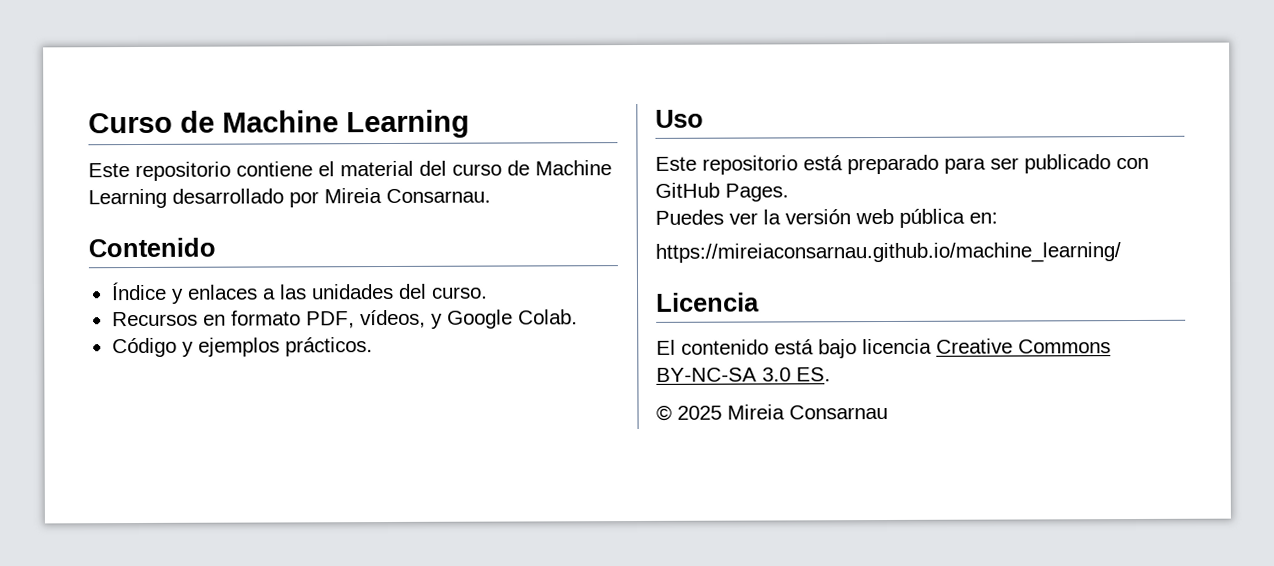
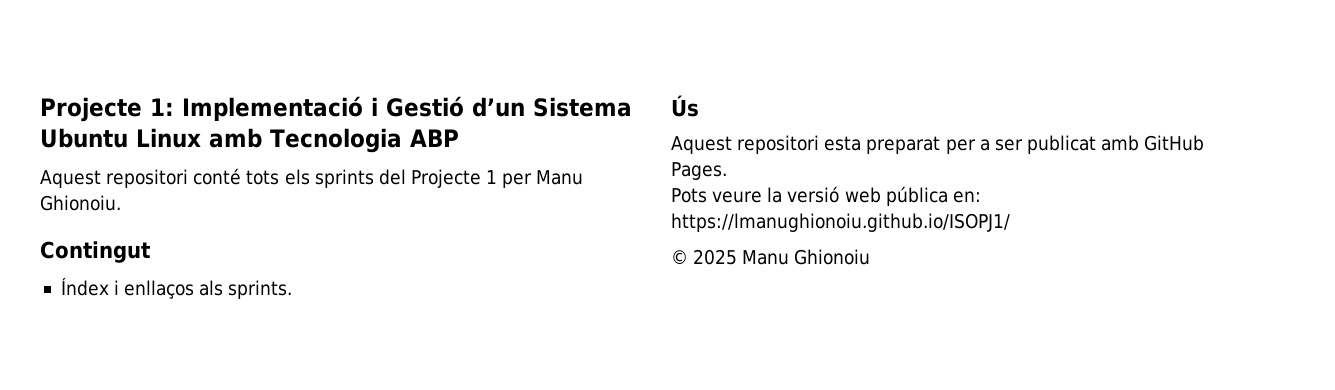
[88,109,470,139] [88,160,612,182] [88,188,491,209] [88,237,216,258] [110,281,488,304] [111,309,578,329] [111,337,373,358] [655,109,704,128] [655,154,1149,175] [655,182,789,202] [655,208,998,228] [655,242,1121,264] [656,292,760,312] [656,338,1111,359] [656,367,831,382] Curso de Machine Learning // Este repositorio contiene el material del curso de Machine Learning desarrollado por Mireia Consarnau. // Contenido // Índice y enlaces a las unidades del curso. // Recursos en formato PDF, vídeos, y Google Colab. // Código y ejemplos prácticos. // Uso // Este repositorio está preparado para ser publicado con GitHub Pages. // Puedes ver la versión web pública en: // https://mireiaconsarnau.github.io/machine_learning/ // Licencia // El contenido está bajo licencia Creative Commons BY-NC-SA 3.0 ES. -> [40,96,632,122] [40,128,459,153] [40,168,584,188] [40,195,121,211] [40,241,151,263] [60,277,293,299] [671,95,699,117] [671,135,1205,154] [671,162,727,180] [671,186,981,206] [671,213,1010,232] Projecte 1: Implementació i Gestió d’un Sistema Ubuntu Linux amb Tecnologia ABP // Aquest repositori conté tots els sprints del Projecte 1 per Manu Ghionoiu. // Contingut // Índex i enllaços als sprints. // Ús // Aquest repositori esta preparat per a ser publicat amb GitHub Pages. // Pots veure la versió web pública en: https://lmanughionoiu.github.io/ISOPJ1/
[727,404,888,420] Mireia Consarnau -> [742,249,871,265] Manu Ghionoiu

